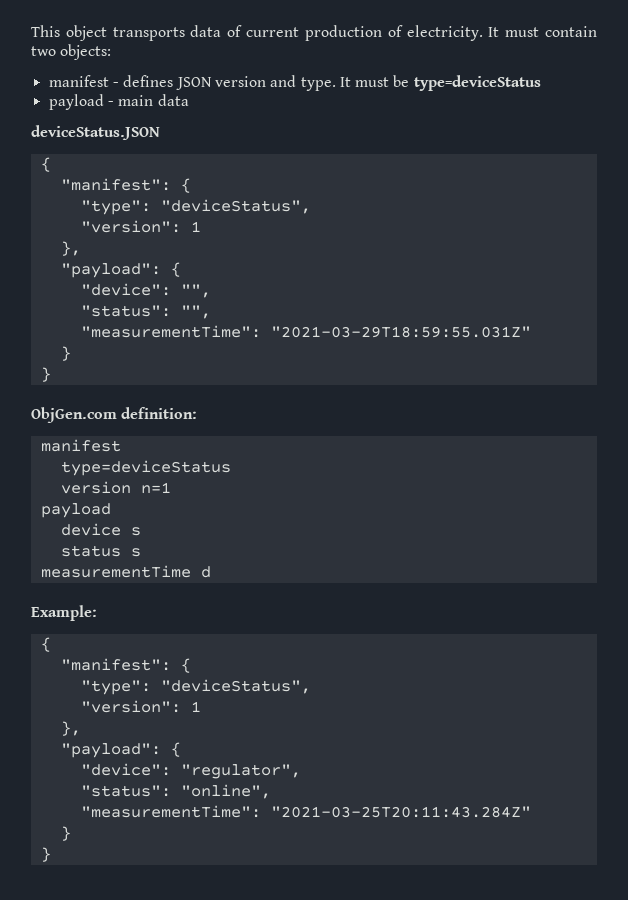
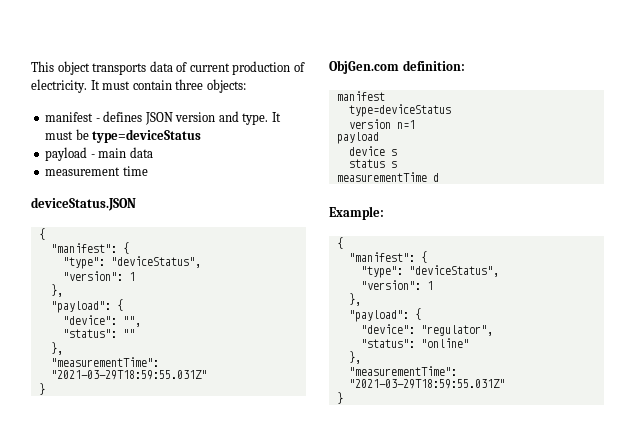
[31,46,56,56] two -> [175,79,204,90] three
(189, 100) none -> [45,166,148,176] // measurement time
[180,305,211,319] [80,325,531,338] [60,346,71,361] [40,367,51,382] "", // "measurementTime": "2021-03-29T18:59:55.031Z" // } // } -> [122,329,135,338] [50,342,63,355] [50,357,159,367] [50,370,207,380] [38,383,45,395] "" // }, // "measurementTime": "2021-03-29T18:59:55.031Z" // }
[180,784,271,799] [80,805,531,818] [60,826,71,841] [40,847,51,862] "online", // "measurementTime": "2021-03-25T20:11:43.284Z" // } // } -> [420,338,469,348] [348,351,361,364] [348,366,457,376] [348,379,505,389] [336,392,343,404] "online" // }, // "measurementTime": "2021-03-29T18:59:55.031Z" // }

